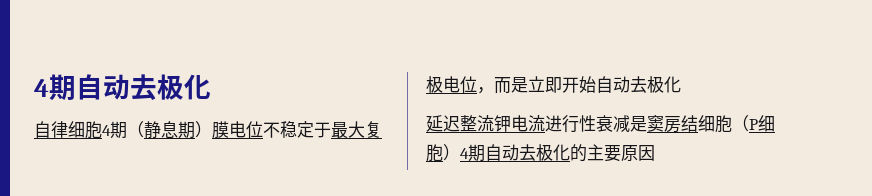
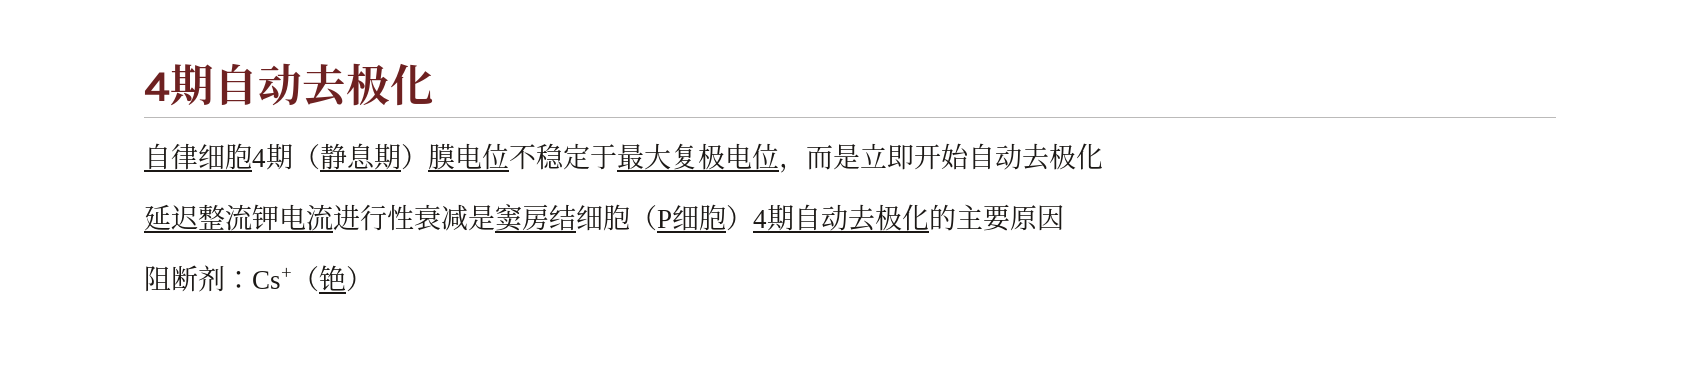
(655, 153) none -> [144,265,373,292] // 阻断剂：Cs+（铯）

